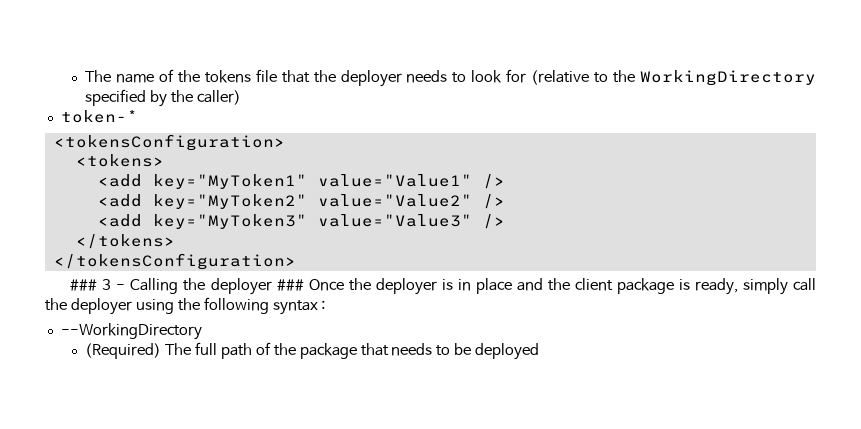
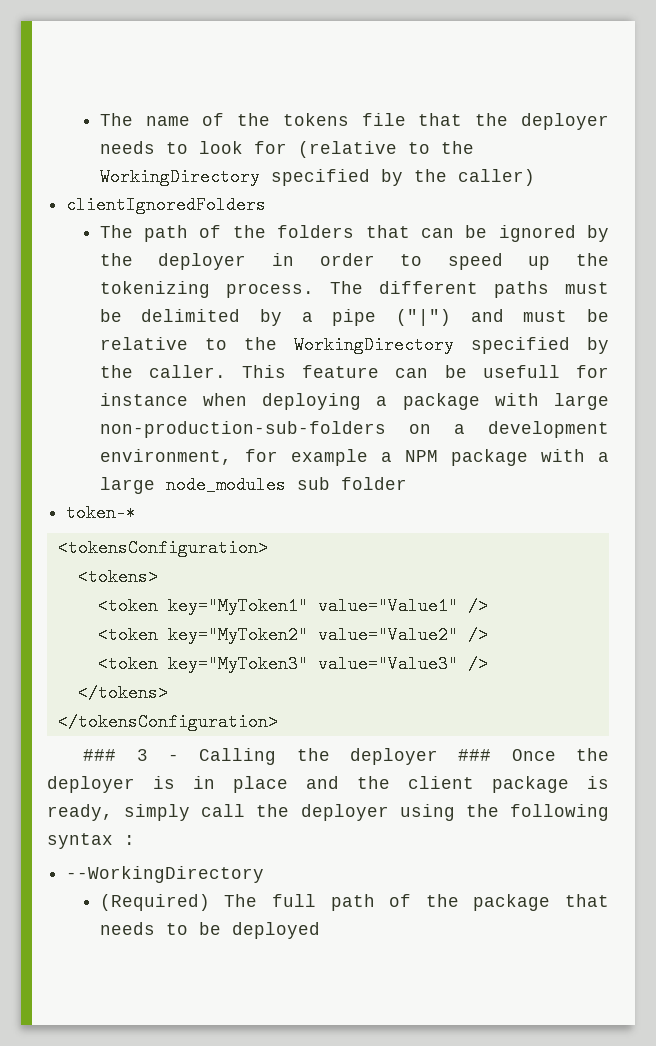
(241, 97) none -> [66,196,267,214] [99,225,609,242] [99,253,609,270] [99,281,609,298] [99,309,610,326] [99,336,609,354] [99,365,609,378] [99,393,609,410] [99,421,609,438] [99,449,609,466] [99,476,407,494] // clientIgnoredFolders // The path of the folders that can be ignored by the deployer in order to speed up the tokenizing process. The different paths must be delimited by a pipe ("|") and must be relative to the WorkingDirectory specified by the caller. This feature can be usefull for instance when deploying a package with large non-production-sub-folders on a development environment, for example a NPM package with a large node_modules sub folder
[97,174,142,187] <add -> [97,597,158,615] <token
[97,194,142,207] <add -> [97,626,158,644] <token
[97,214,142,227] <add -> [97,655,158,673] <token

